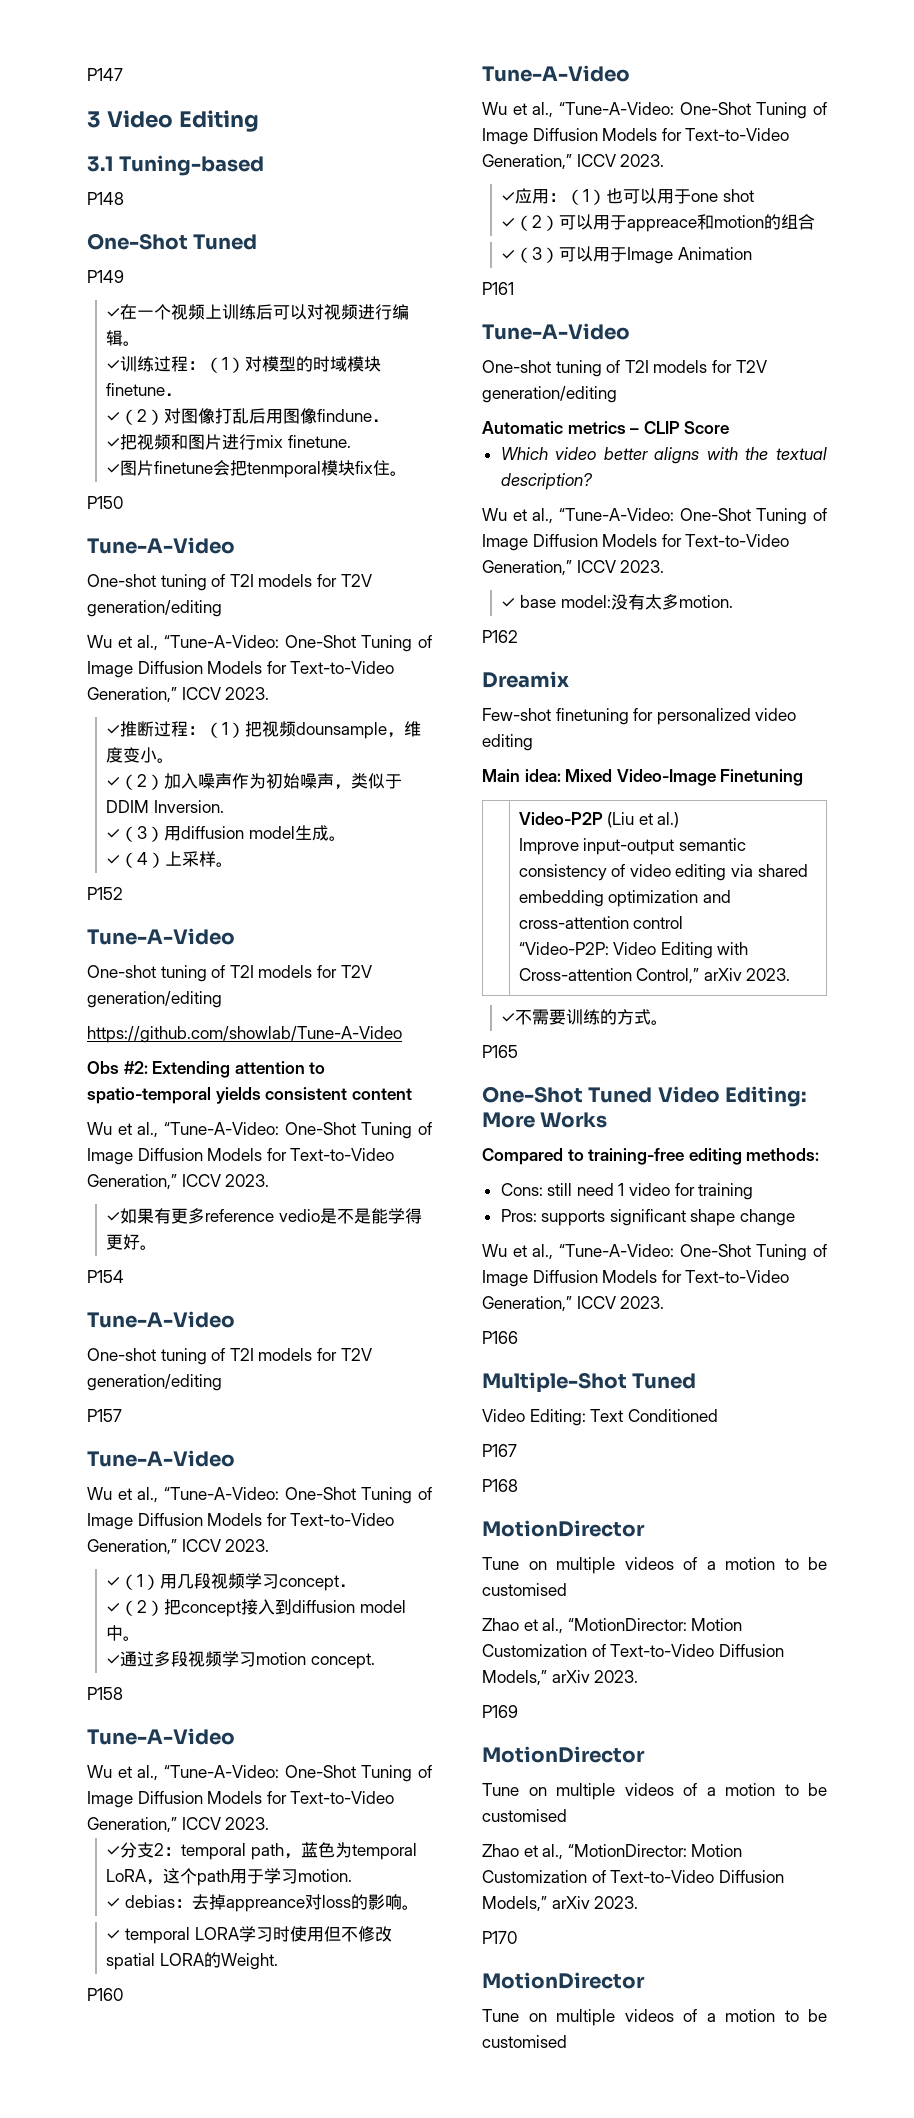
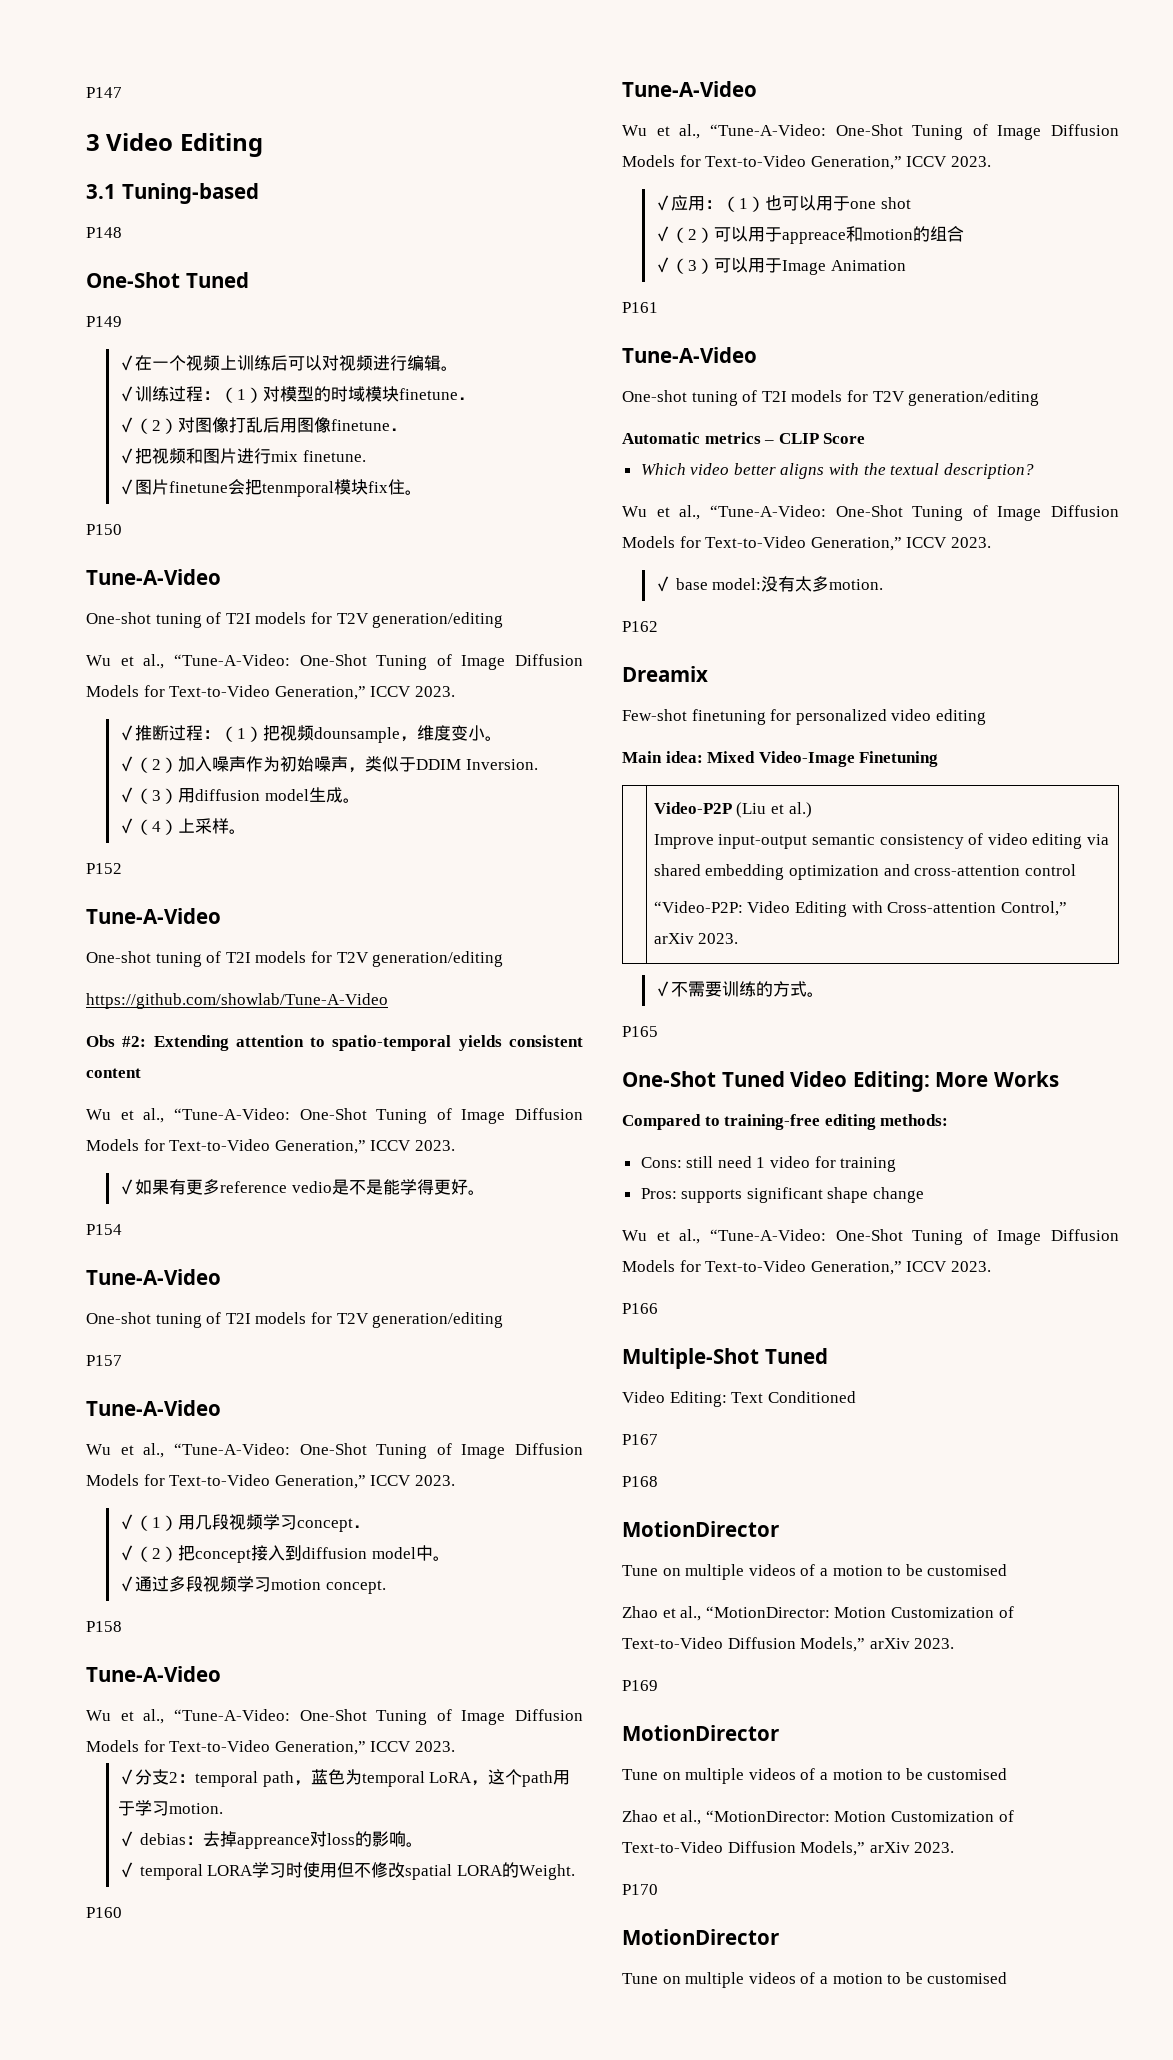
[317,409,373,422] findune -> [331,419,391,431] finetune

